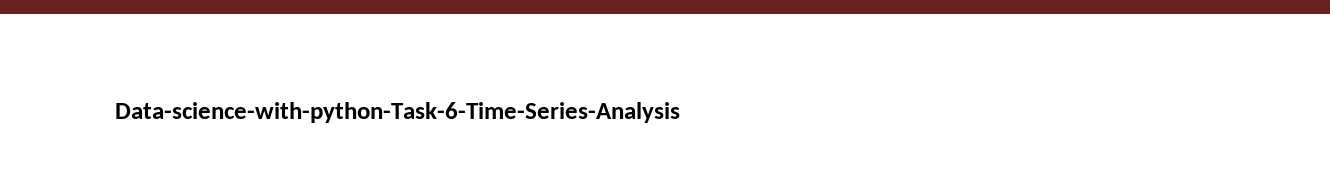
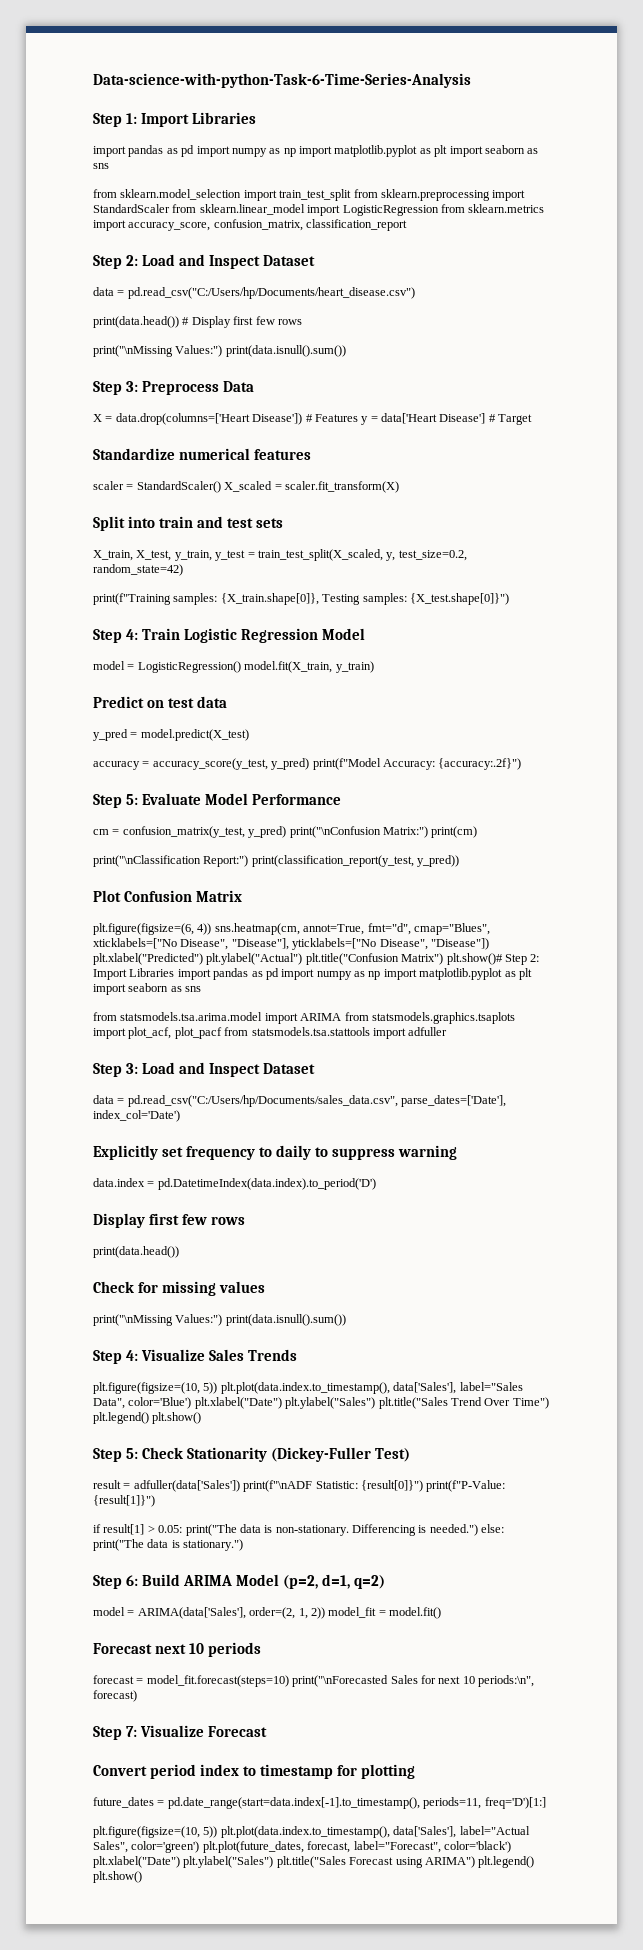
(680, 112) none -> [93,112,257,127] [93,145,539,157] [93,163,109,169] [93,189,526,201] [93,204,545,216] [93,219,408,231] [93,254,316,269] [93,287,415,299] [93,316,302,328] [93,345,346,357] [93,381,255,395] [93,413,533,425] [93,448,312,460] [93,481,399,493] [93,516,284,531] [93,549,467,561] [93,564,183,576] [93,593,509,605] [93,628,366,643] [93,661,374,673] [93,696,228,708] [93,729,249,741] [93,758,522,770] [93,793,342,808] [93,826,478,838] [93,855,460,867] [93,890,243,902] [93,923,490,935] [93,938,489,950] [93,953,540,965] [93,968,532,980] [93,983,202,995] [93,1012,515,1024] [93,1027,448,1039] [93,1062,316,1077] [93,1095,507,1107] [93,1110,180,1122] [93,1145,458,1160] [93,1178,376,1190] [93,1213,246,1228] [93,1246,179,1258] [93,1281,266,1296] [93,1314,346,1326] [93,1349,298,1364] [93,1382,523,1394] [93,1397,549,1409] [93,1412,202,1424] [93,1447,411,1462] [93,1480,506,1492] [93,1495,155,1507] [93,1524,505,1536] [93,1539,244,1551] [93,1574,386,1589] [93,1607,441,1619] [93,1642,262,1657] [93,1675,534,1687] [93,1690,137,1702] [93,1725,268,1740] [93,1764,416,1779] [93,1797,546,1809] [93,1826,530,1838] [93,1841,511,1853] [93,1856,535,1868] [93,1871,142,1883] // Step 1: Import Libraries // import pandas as pd import numpy as np import matplotlib.pyplot as plt import seaborn as sns // from sklearn.model_selection import train_test_split from sklearn.preprocessing import StandardScaler from sklearn.linear_model import LogisticRegression from sklearn.metrics import accuracy_score, confusion_matrix, classification_report // Step 2: Load and Inspect Dataset // data = pd.read_csv("C:/Users/hp/Documents/heart_disease.csv") // print(data.head()) # Display first few rows // print("\nMissing Values:") print(data.isnull().sum()) // Step 3: Preprocess Data // X = data.drop(columns=['Heart Disease']) # Features y = data['Heart Disease'] # Target // Standardize numerical features // scaler = StandardScaler() X_scaled = scaler.fit_transform(X) // Split into train and test sets // X_train, X_test, y_train, y_test = train_test_split(X_scaled, y, test_size=0.2, random_state=42) // print(f"Training samples: {X_train.shape[0]}, Testing samples: {X_test.shape[0]}") // Step 4: Train Logistic Regression Model // model = LogisticRegression() model.fit(X_train, y_train) // Predict on test data // y_pred = model.predict(X_test) // accuracy = accuracy_score(y_test, y_pred) print(f"Model Accuracy: {accuracy:.2f}") // Step 5: Evaluate Model Performance // cm = confusion_matrix(y_test, y_pred) print("\nConfusion Matrix:") print(cm) // print("\nClassification Report:") print(classification_report(y_test, y_pred)) // Plot Confusion Matrix // plt.figure(figsize=(6, 4)) sns.heatmap(cm, annot=True, fmt="d", cmap="Blues", xticklabels=["No Disease", "Disease"], yticklabels=["No Disease", "Disease"]) plt.xlabel("Predicted") plt.ylabel("Actual") plt.title("Confusion Matrix") plt.show()# Step 2: Import Libraries import pandas as pd import numpy as np import matplotlib.pyplot as plt import seaborn as sns // from statsmodels.tsa.arima.model import ARIMA from statsmodels.graphics.tsaplots import plot_acf, plot_pacf from statsmodels.tsa.stattools import adfuller // Step 3: Load and Inspect Dataset // data = pd.read_csv("C:/Users/hp/Documents/sales_data.csv", parse_dates=['Date'], index_col='Date') // Explicitly set frequency to daily to suppress warning // data.index = pd.DatetimeIndex(data.index).to_period('D') // Display first few rows // print(data.head()) // Check for missing values // print("\nMissing Values:") print(data.isnull().sum()) // Step 4: Visualize Sales Trends // plt.figure(figsize=(10, 5)) plt.plot(data.index.to_timestamp(), data['Sales'], label="Sales Data", color='Blue') plt.xlabel("Date") plt.ylabel("Sales") plt.title("Sales Trend Over Time") plt.legend() plt.show() // Step 5: Check Stationarity (Dickey-Fuller Test) // result = adfuller(data['Sales']) print(f"\nADF Statistic: {result[0]}") print(f"P-Value: {result[1]}") // if result[1] > 0.05: print("The data is non-stationary. Differencing is needed.") else: print("The data is stationary.") // Step 6: Build ARIMA Model (p=2, d=1, q=2) // model = ARIMA(data['Sales'], order=(2, 1, 2)) model_fit = model.fit() // Forecast next 10 periods // forecast = model_fit.forecast(steps=10) print("\nForecasted Sales for next 10 periods:\n", forecast) // Step 7: Visualize Forecast // Convert period index to timestamp for plotting // future_dates = pd.date_range(start=data.index[-1].to_timestamp(), periods=11, freq='D')[1:] // plt.figure(figsize=(10, 5)) plt.plot(data.index.to_timestamp(), data['Sales'], label="Actual Sales", color='green') plt.plot(future_dates, forecast, label="Forecast", color='black') plt.xlabel("Date") plt.ylabel("Sales") plt.title("Sales Forecast using ARIMA") plt.legend() plt.show()

